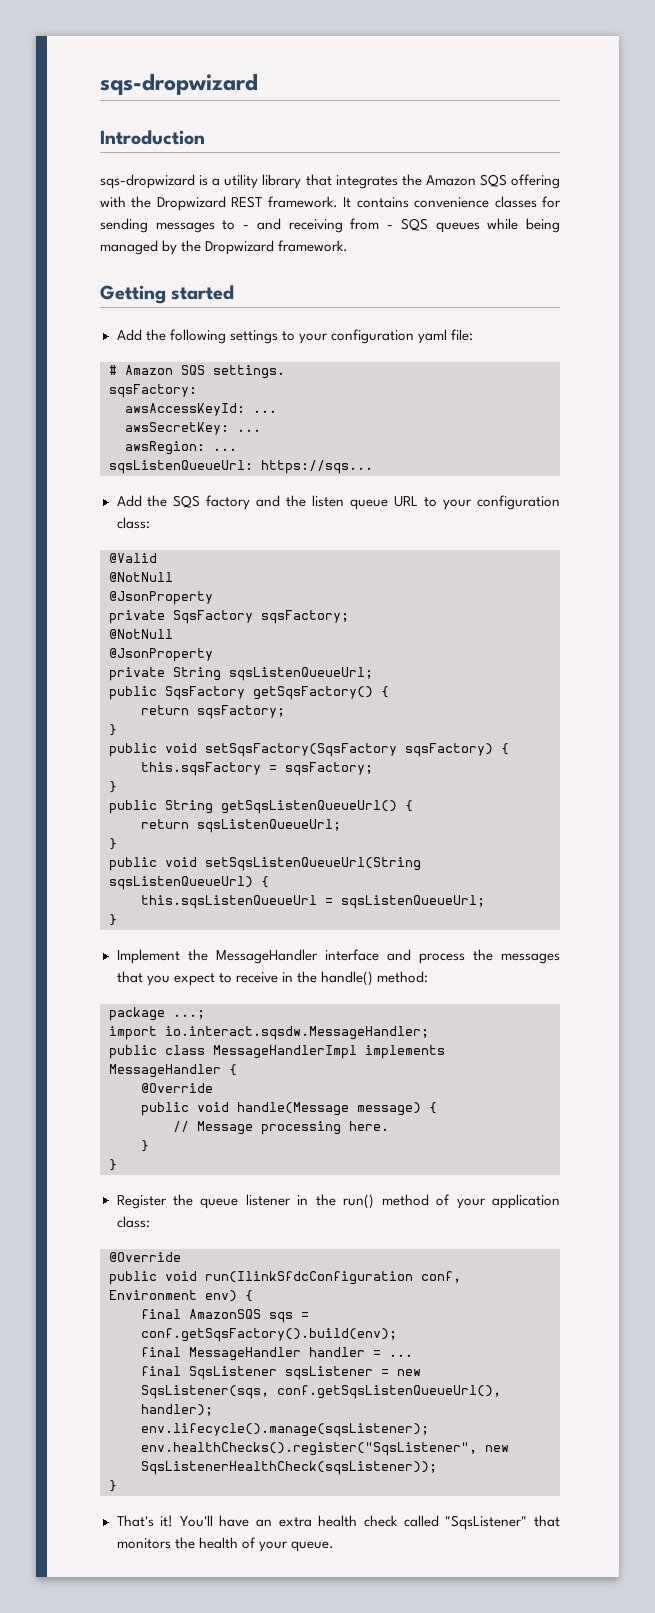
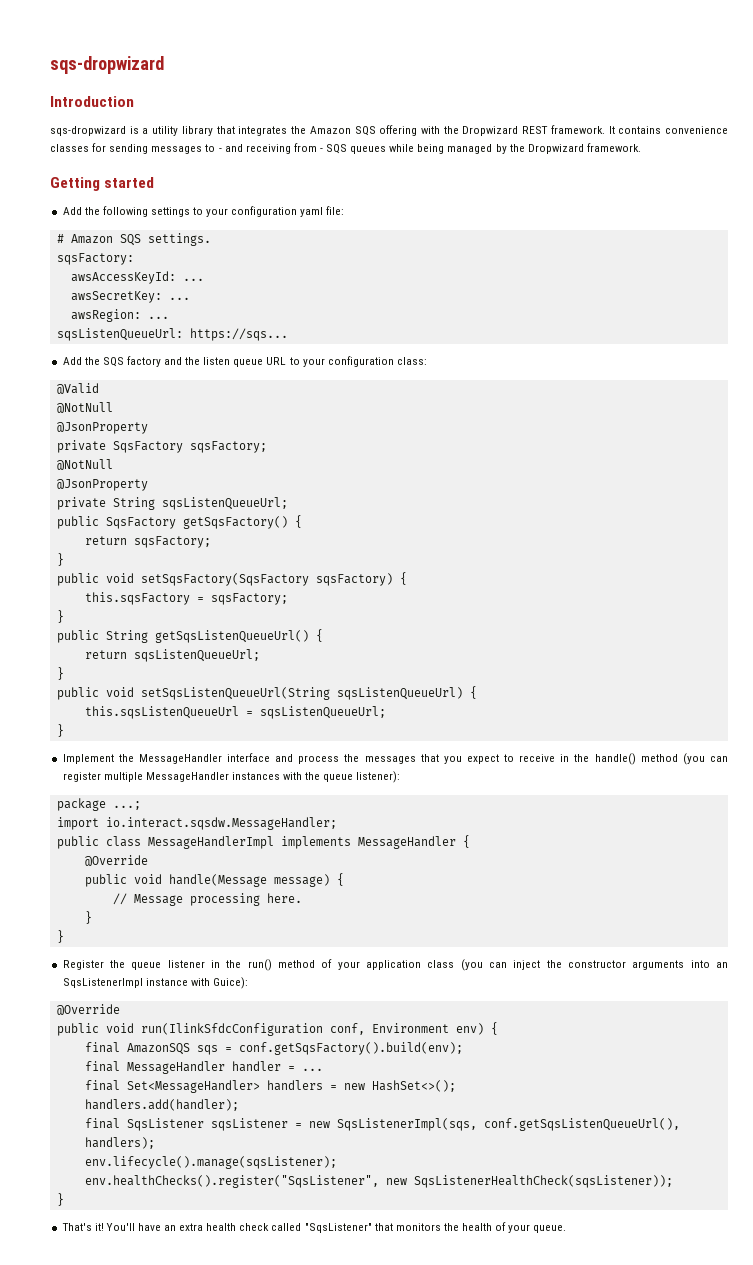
[376,971,428,983] method: -> [640,753,728,765] [62,771,401,783] method (you can register multiple MessageHandler instances with the queue listener):
[116,1216,150,1228] class: -> [427,959,729,971] [62,977,248,989] class (you can inject the constructor arguments into an SqsListenerImpl instance with Guice):
(413, 1355) none -> [84,1080,456,1093] [84,1099,239,1111] // final Set<MessageHandler> handlers = new HashSet<>(); // handlers.add(handler);
[141,1385,501,1399] [141,1404,213,1416] SqsListener(sqs, conf.getSqsListenQueueUrl(), handler); -> [336,1118,680,1131] [84,1137,155,1149] SqsListenerImpl(sqs, conf.getSqsListenQueueUrl(), handlers);

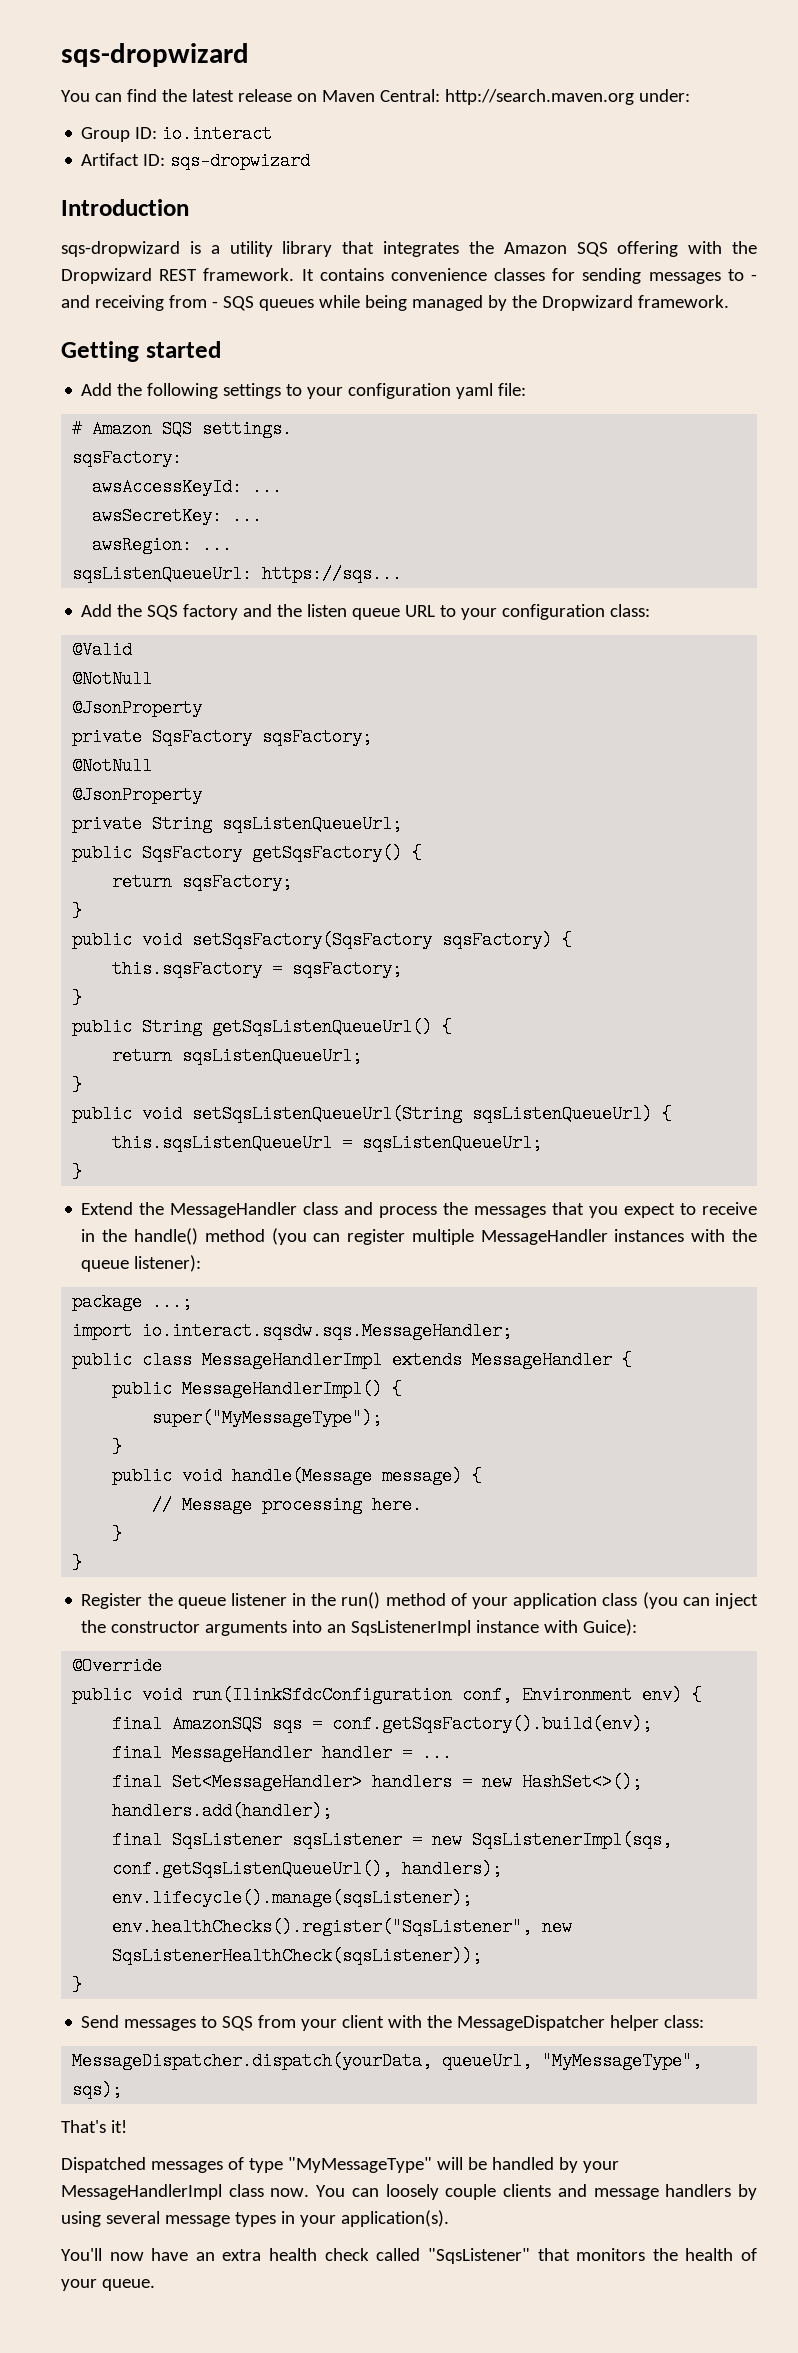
[50,56,164,74] sqs-dropwizard -> [61,43,249,67] [61,89,690,105] [81,125,273,143] [81,152,311,170] sqs-dropwizard // You can find the latest release on Maven Central: http://search.maven.org under: // Group ID: io.interact // Artifact ID: sqs-dropwizard
[62,754,114,764] Implement -> [81,1202,134,1215] Extend
[227,753,271,762] interface -> [303,1202,339,1215] class
[105,817,337,830] io.interact.sqsdw.MessageHandler; -> [142,1322,513,1340] io.interact.sqsdw.sqs.MessageHandler;
[280,836,351,849] implements -> [392,1351,463,1369] extends
[84,855,148,866] @Override -> [112,1380,403,1398] [152,1409,383,1427] [112,1438,123,1456] public MessageHandlerImpl() { // super("MyMessageType"); // }
[61,1223,135,1231] That's it! You'll -> [81,2015,705,2031] [72,2052,703,2070] [72,2081,123,2099] [61,2120,127,2133] [61,2157,619,2173] [61,2184,758,2200] [61,2210,449,2227] [61,2248,144,2261] Send messages to SQS from your client with the MessageDispatcher helper class: // MessageDispatcher.dispatch(yourData, queueUrl, "MyMessageType", sqs); // That's it! // Dispatched messages of type "MyMessageType" will be handled by your MessageHandlerImpl class now. You can loosely couple clients and message handlers by using several message types in your application(s). // You'll now

